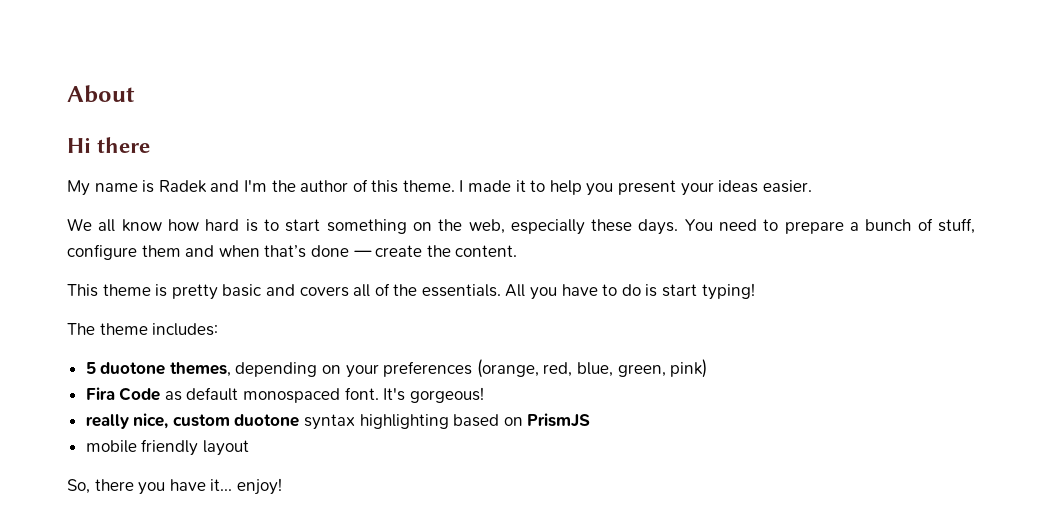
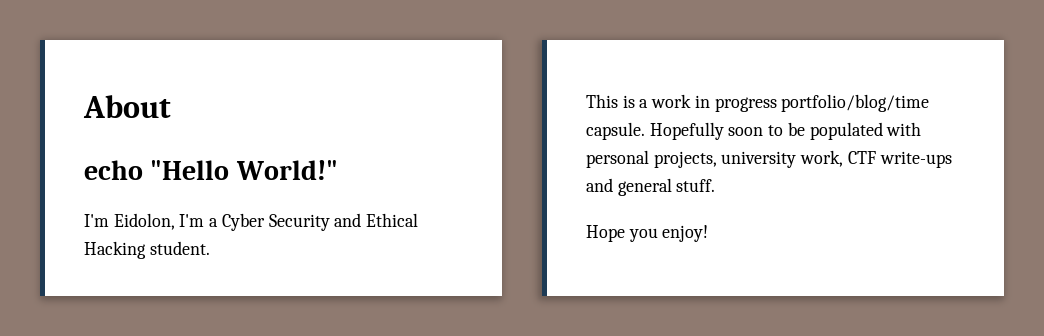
[67,137,151,153] [67,179,812,196] [67,218,976,235] [67,244,518,260] [67,283,755,300] [67,323,219,336] [85,359,708,378] [85,387,484,403] [85,413,591,430] [85,439,249,456] [67,479,233,495] Hi there // My name is Radek and I'm the author of this theme. I made it to help you present your ideas easier. // We all know how hard is to start something on the web, especially these days. You need to prepare a bunch of stuff, configure them and when that’s done — create the content. // This theme is pretty basic and covers all of the essentials. All you have to do is start typing! // The theme includes: // 5 duotone themes, depending on your preferences (orange, red, blue, green, pink) // Fira Code as default monospaced font. It's gorgeous! // really nice, custom duotone syntax highlighting based on PrismJS // mobile friendly layout // So, there you have it... -> [84,160,338,180] [84,213,419,231] [84,241,210,259] [586,94,930,112] [586,122,922,140] [586,150,952,168] [586,178,716,196] [586,225,658,242] echo "Hello World!" // I'm Eidolon, I'm a Cyber Security and Ethical Hacking student. // This is a work in progress portfolio/blog/time capsule. Hopefully soon to be populated with personal projects, university work, CTF write-ups and general stuff. // Hope you

